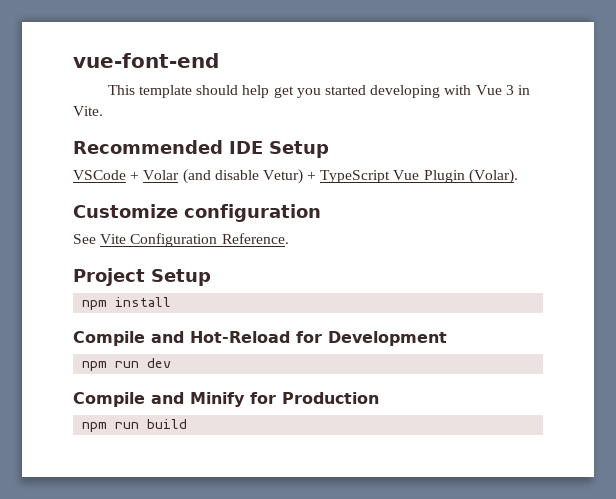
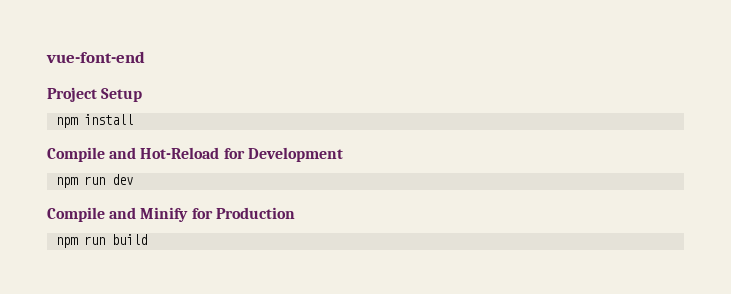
[107,85,530,98] [73,106,103,116] [73,140,329,158] [73,169,518,184] [73,204,321,222] [73,233,289,247] // This template should help get you started developing with Vue 3 in Vite. // Recommended IDE Setup // VSCode + Volar (and disable Vetur) + TypeScript Vue Plugin (Volar). // Customize configuration // See Vite Configuration Reference. -> (145, 57) none

